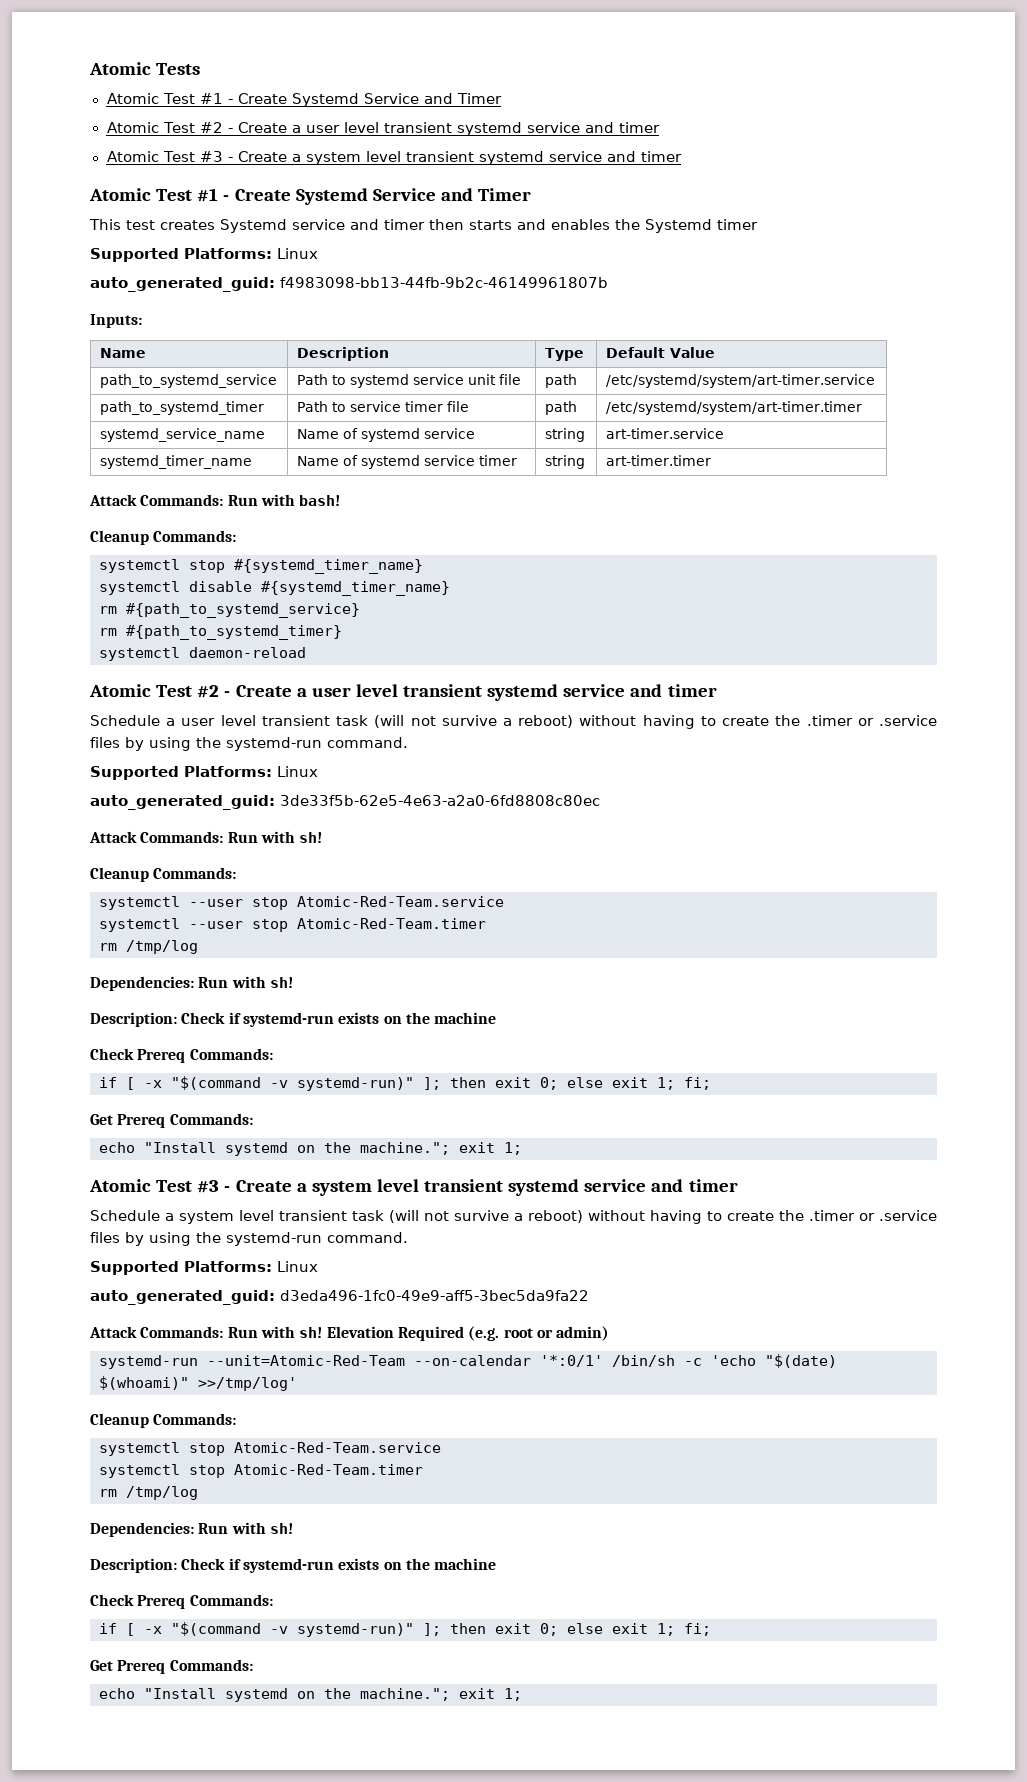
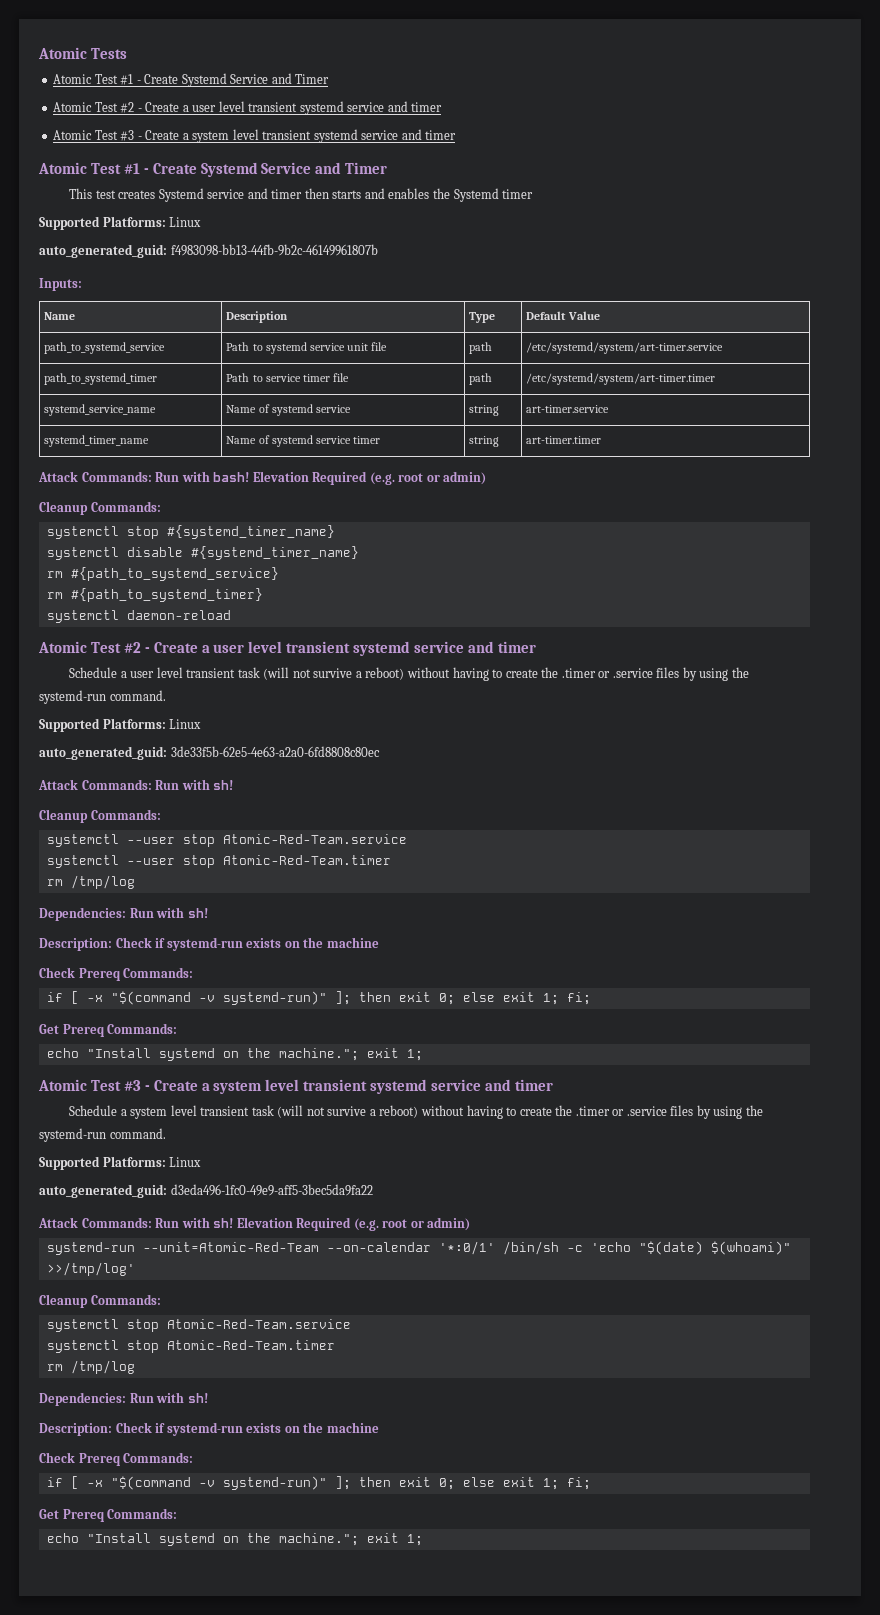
(341, 500) none -> [252,471,487,485] Elevation Required (e.g. root or admin)

